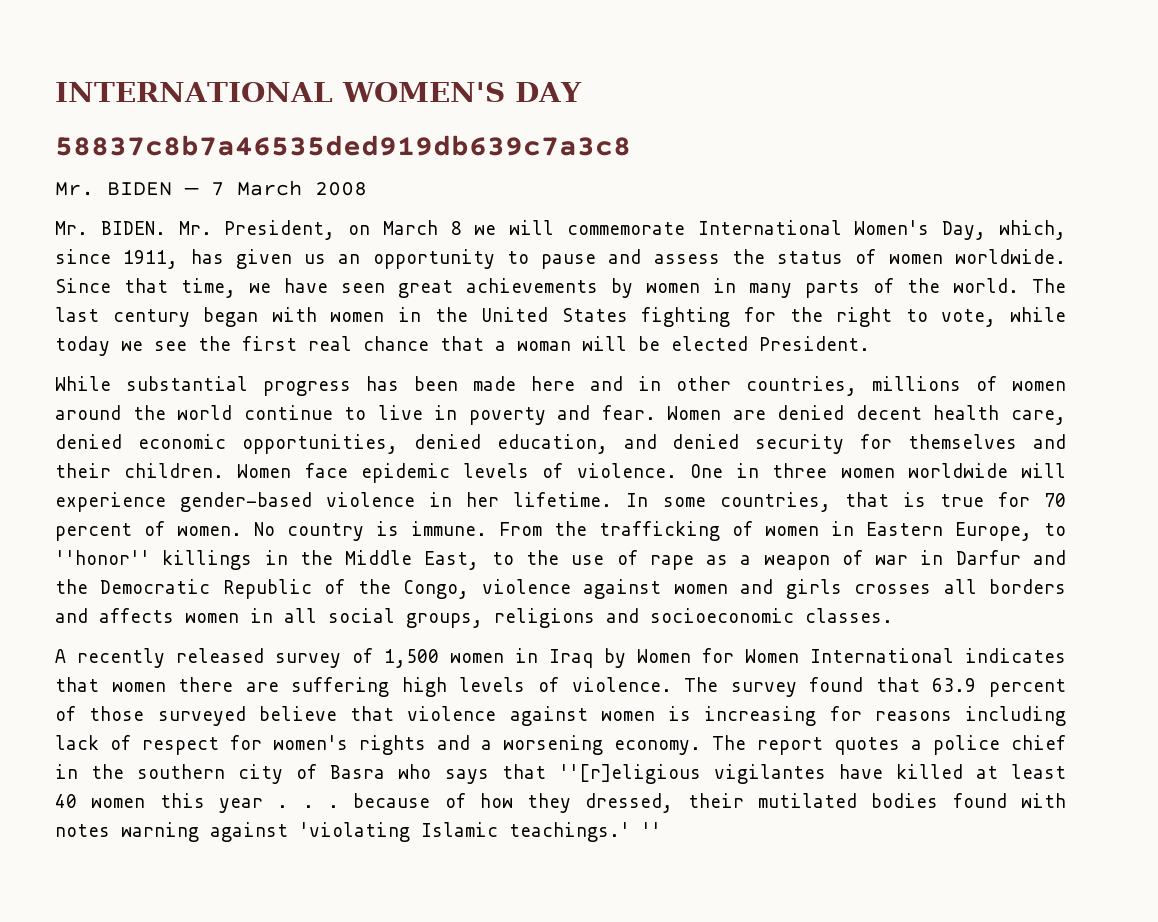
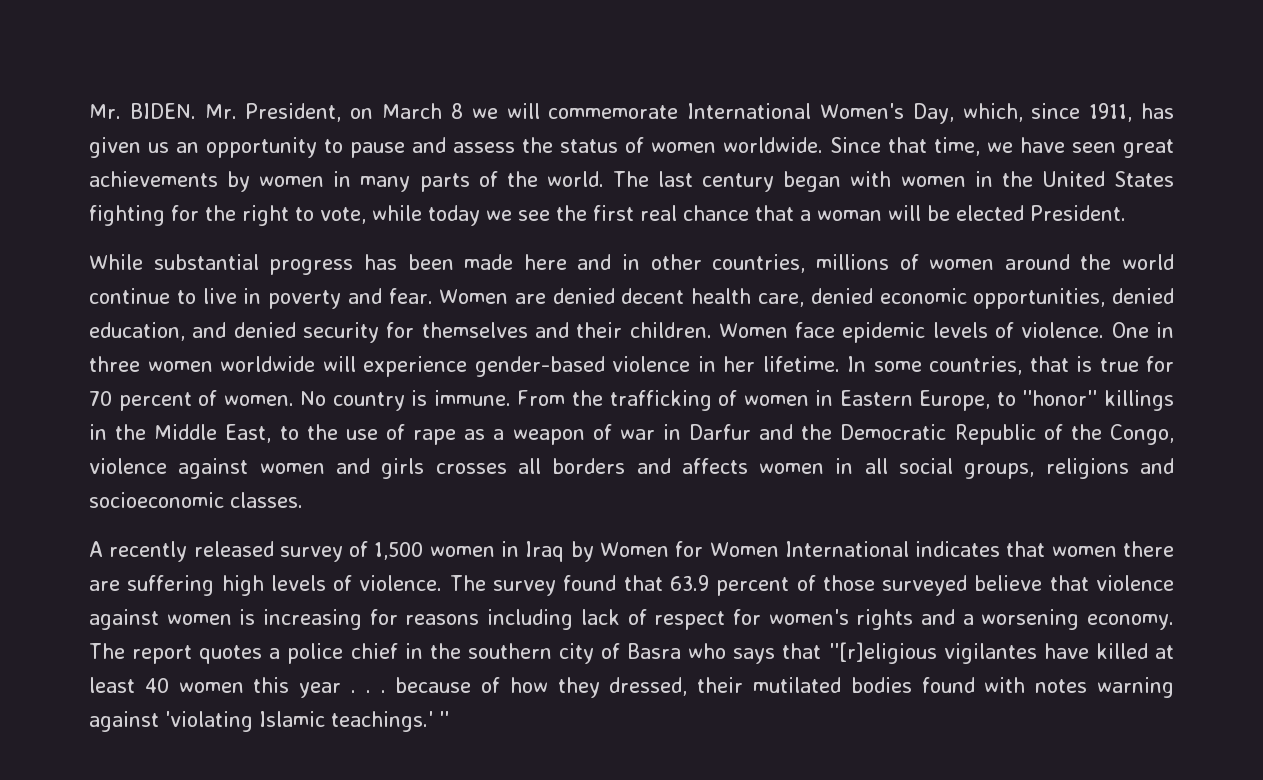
[55,82,582,102] [55,135,631,156] [55,180,367,196] INTERNATIONAL WOMEN'S DAY // 58837c8b7a46535ded919db639c7a3c8 // Mr. BIDEN — 7 March 2008 // -> (89, 111) none

